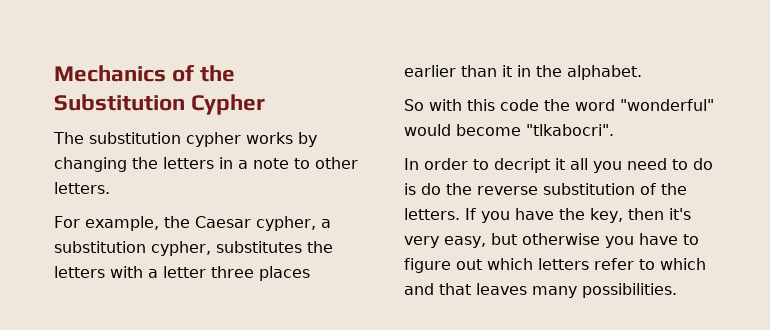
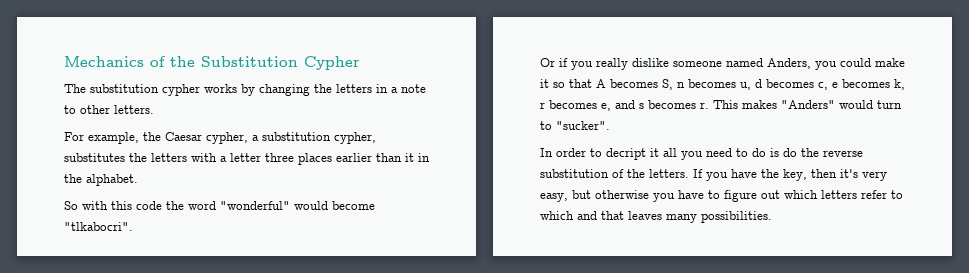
(614, 130) none -> [540,58,905,70] [540,79,905,90] [540,100,902,111] [540,121,610,130] // Or if you really dislike someone named Anders, you could make it so that A becomes S, n becomes u, d becomes c, e becomes k, r becomes e, and s becomes r. This makes "Anders" would turn to "sucker".

